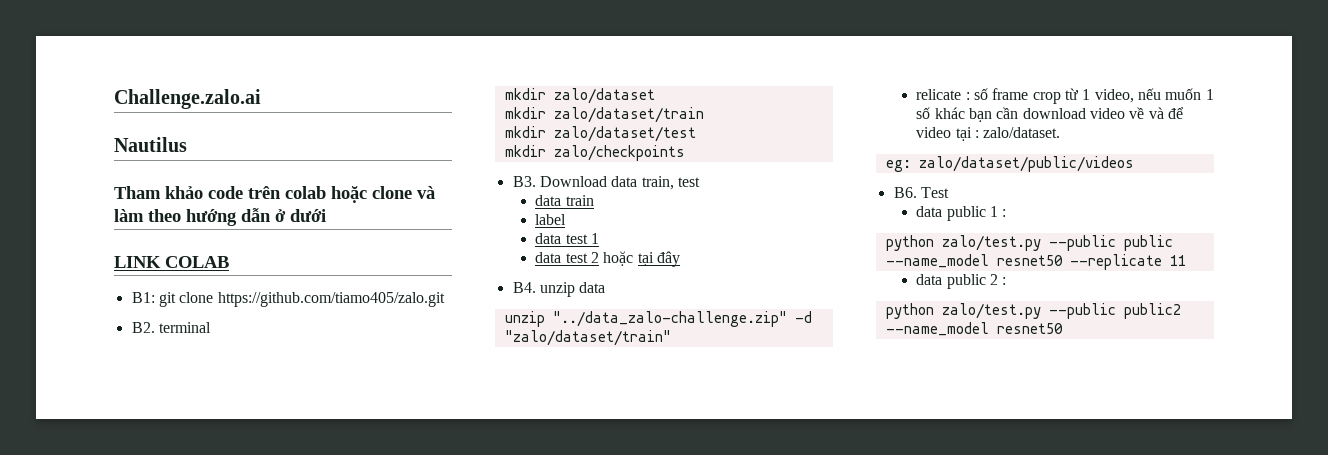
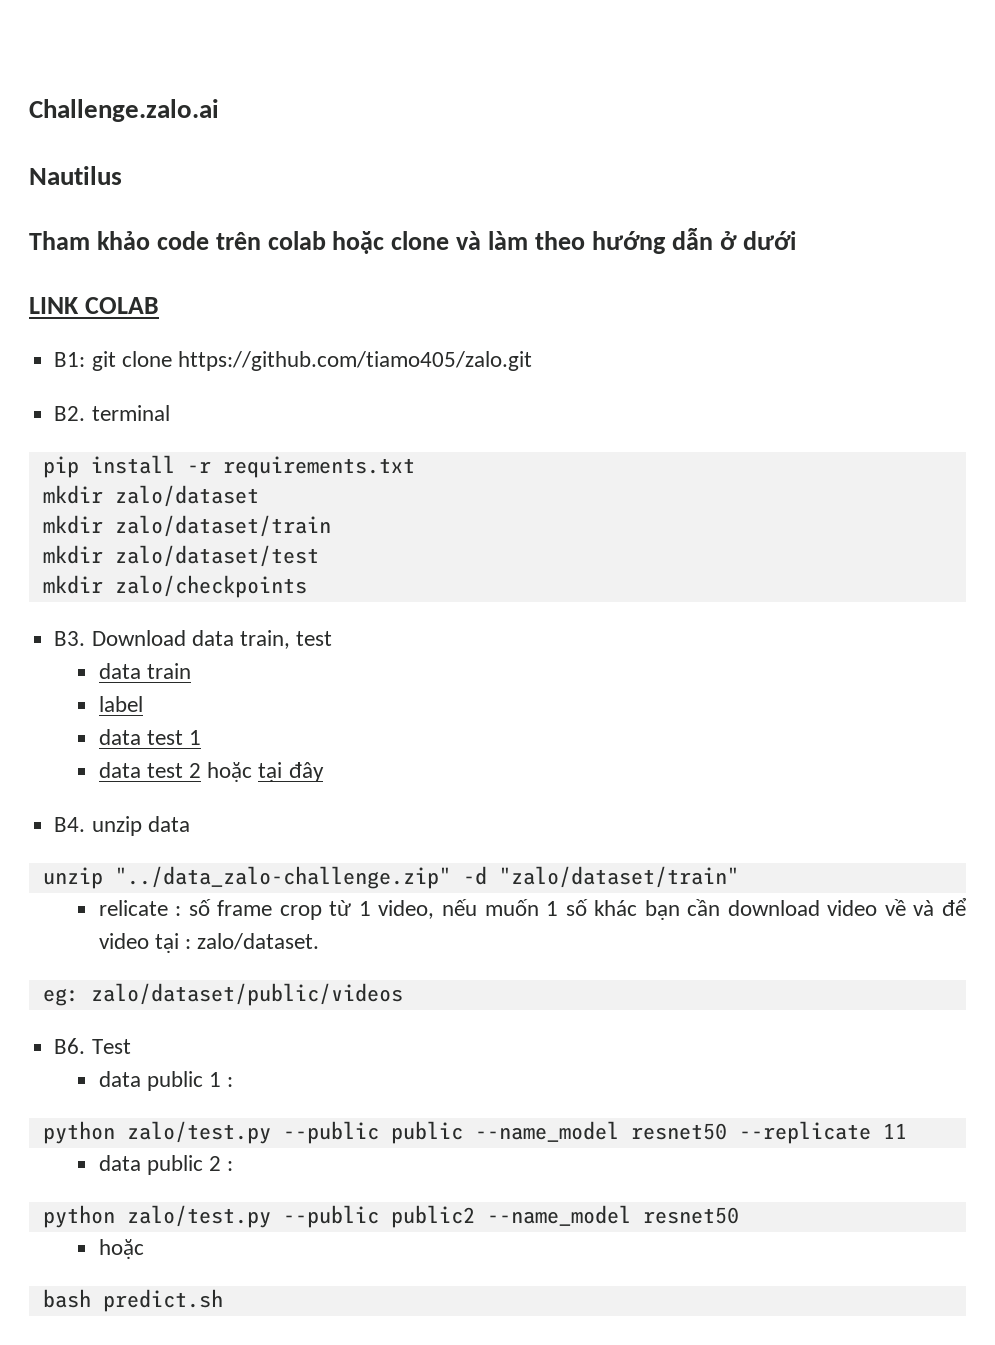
(211, 327) none -> [42,455,415,478] // pip install -r requirements.txt
(1063, 328) none -> [98,1239,144,1259] [42,1289,223,1312] // hoặc // bash predict.sh

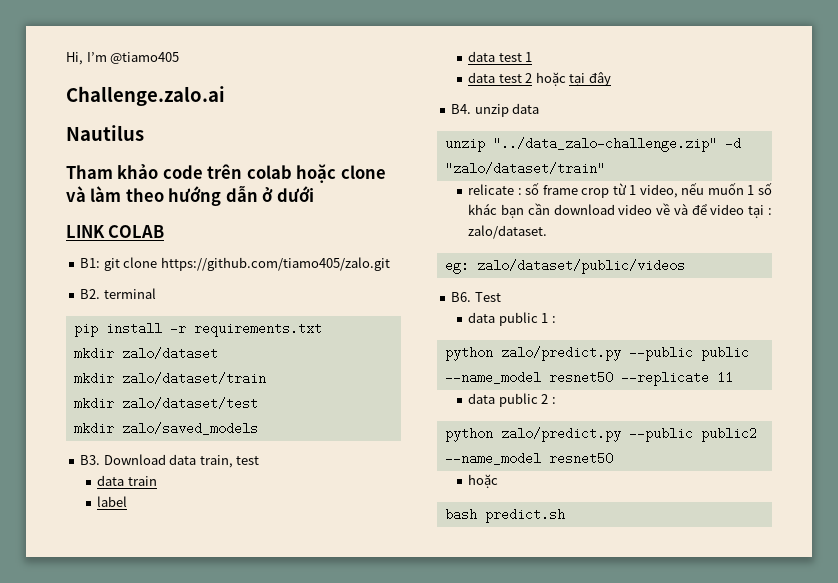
(29, 110) none -> [66,52,180,65] Hi, I’m @tiamo405 //
[114,575,307,598] zalo/checkpoints -> [121,422,258,435] zalo/saved_models
[126,1121,271,1144] zalo/test.py -> [500,346,621,361] zalo/predict.py
[126,1205,271,1228] zalo/test.py -> [500,427,621,442] zalo/predict.py

